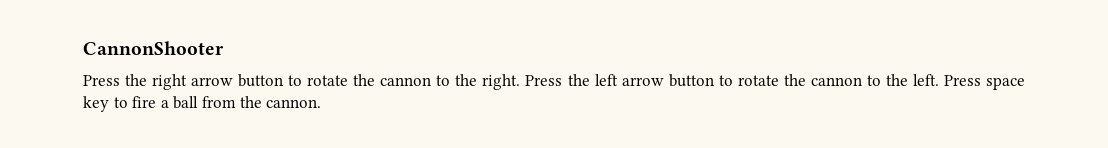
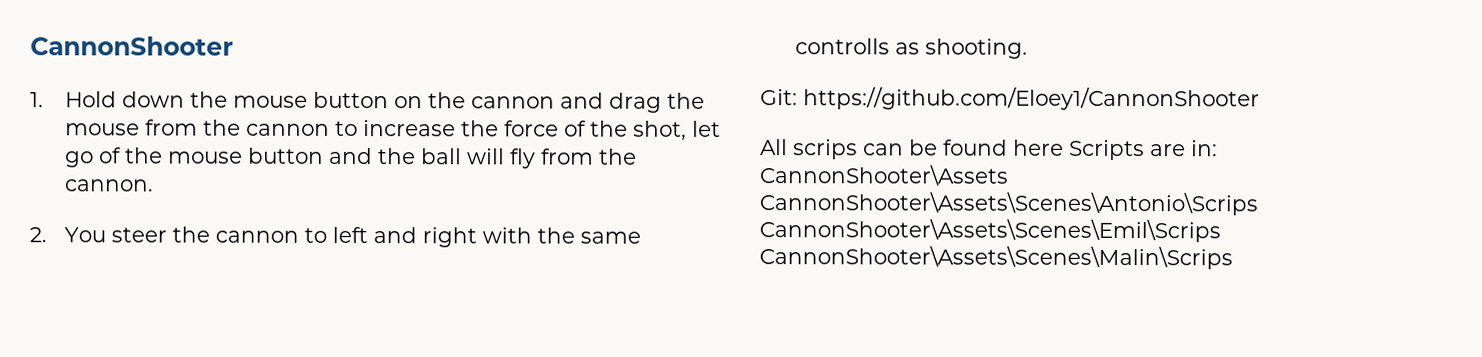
[83,74,1025,90] [83,96,322,112] Press the right arrow button to rotate the cannon to the right. Press the left arrow button to rotate the cannon to the left. Press space key to fire a ball from the cannon. -> [30,91,705,113] [64,119,721,141] [64,147,637,169] [63,179,153,192] [29,226,641,248] [794,38,1028,59] [760,86,1260,111] [760,139,1218,161] [759,164,1009,186] [759,191,1258,216] [759,218,1221,243] [759,245,1233,270] 1. Hold down the mouse button on the cannon and drag the mouse from the cannon to increase the force of the shot, let go of the mouse button and the ball will fly from the cannon. // 2. You steer the cannon to left and right with the same controlls as shooting. // Git: https://github.com/Eloey1/CannonShooter // All scrips can be found here Scripts are in: CannonShooter\Assets CannonShooter\Assets\Scenes\Antonio\Scrips CannonShooter\Assets\Scenes\Emil\Scrips CannonShooter\Assets\Scenes\Malin\Scrips

